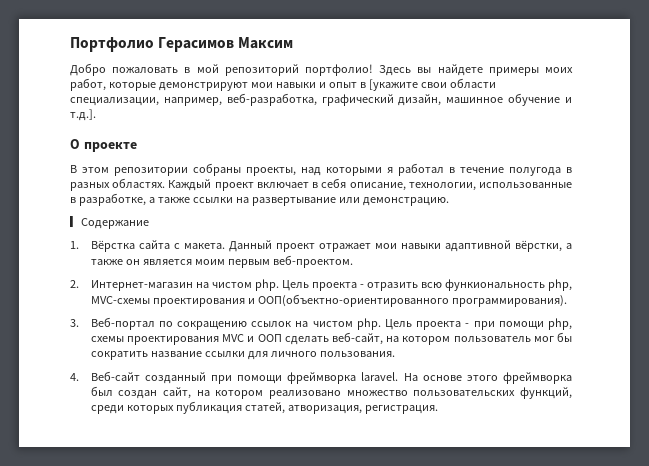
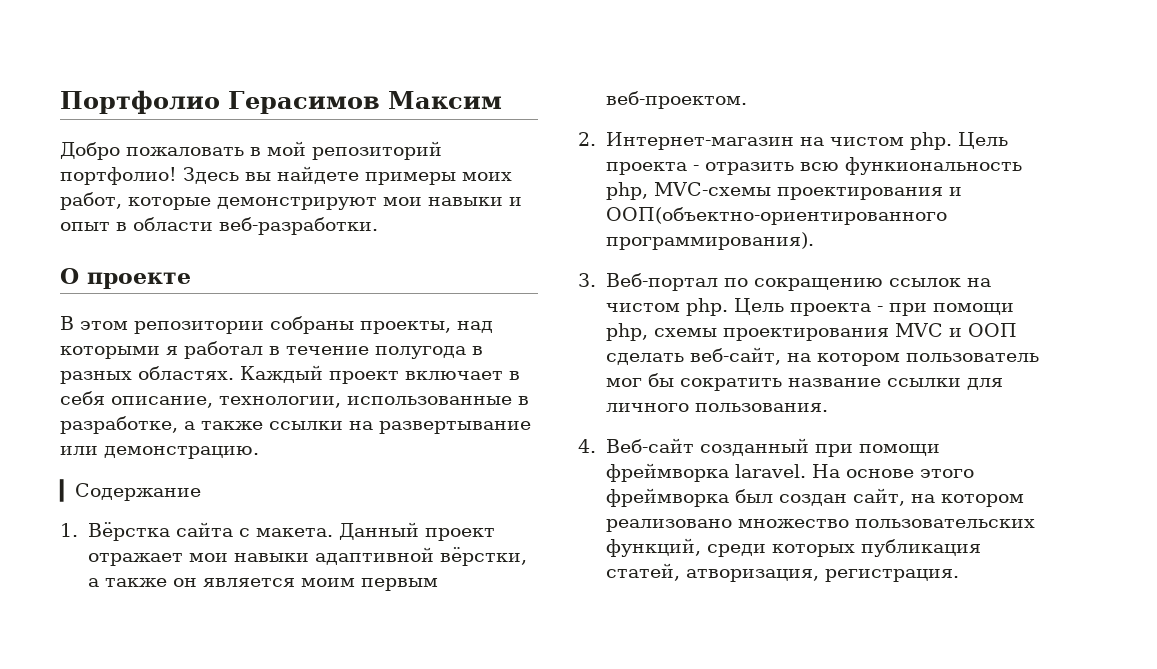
[368,78,496,91] [70,93,572,106] [70,109,96,121] [укажите свои области специализации, например, веб-разработка, графический дизайн, машинное обучение и т.д.]. -> [133,217,378,235] области веб-разработки.

